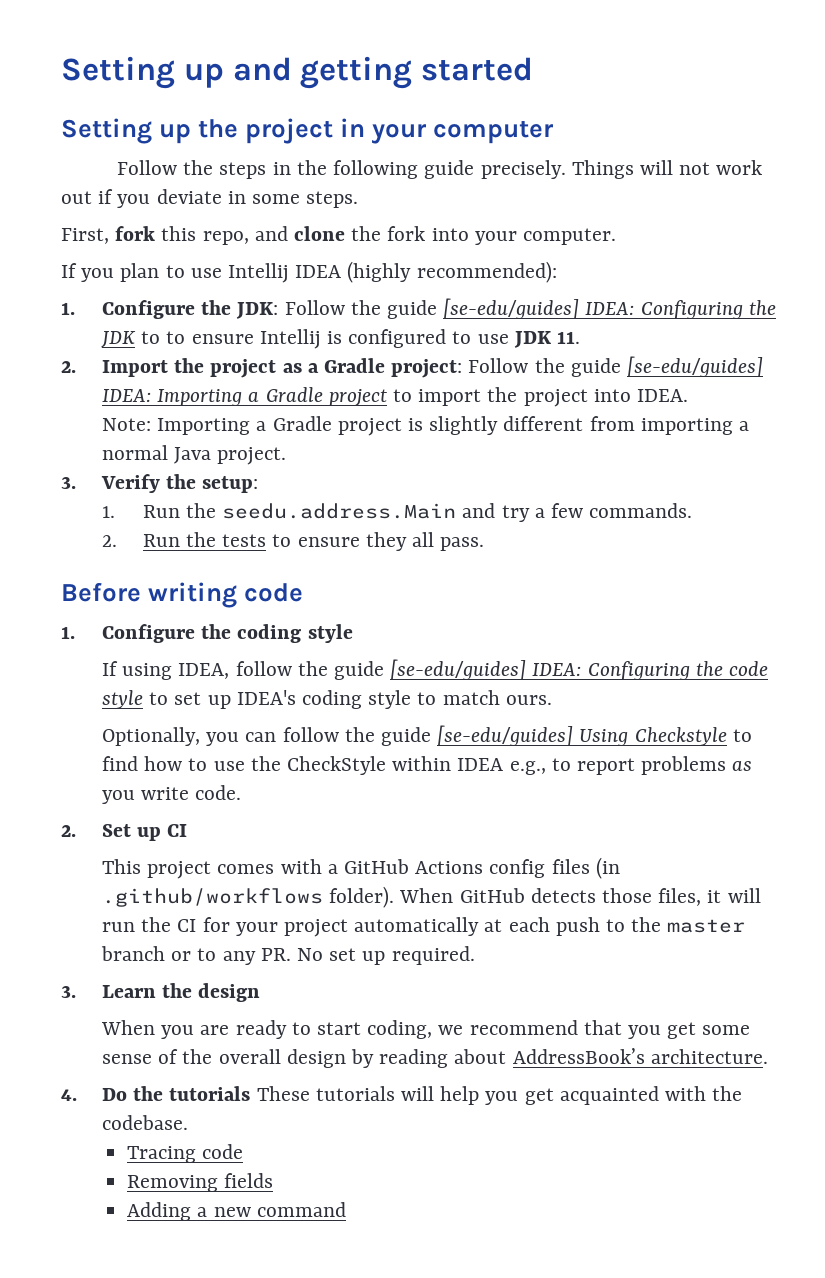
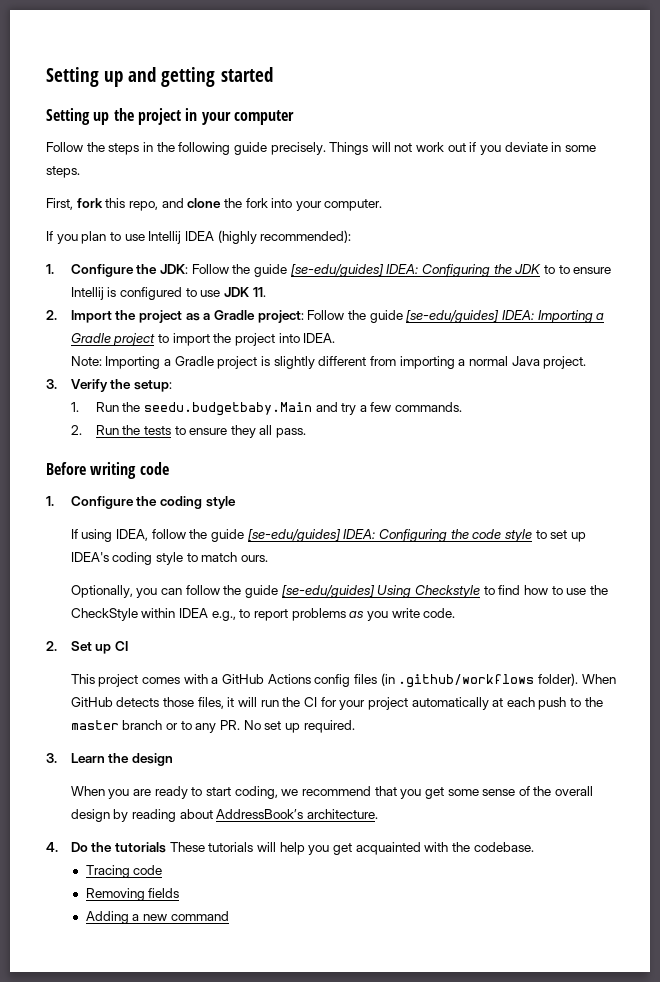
[222,503,457,519] seedu.address.Main -> [143,402,312,416] seedu.budgetbaby.Main

